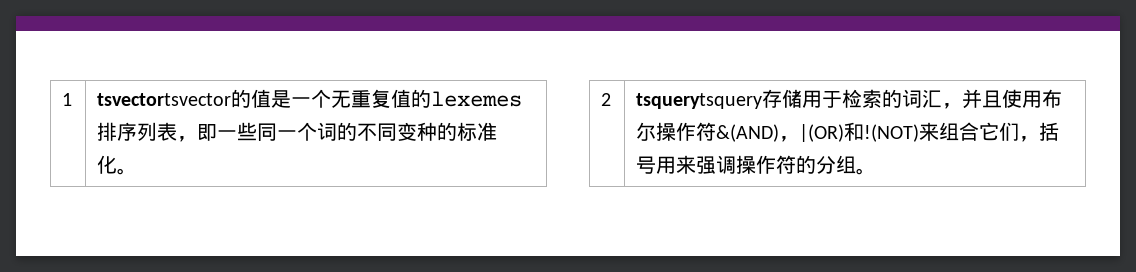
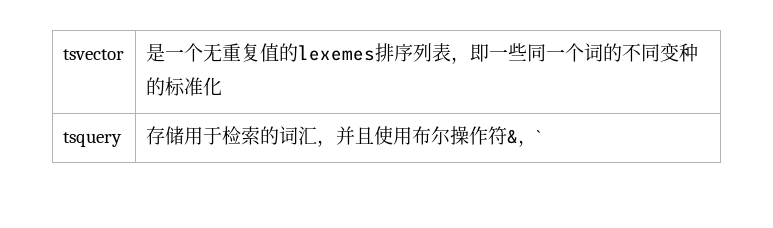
[62,93,73,106] [97,89,272,108] 1 | tsvectortsvector的值 -> [62,49,124,60] tsvector |
[117,168,138,175] [601,93,612,106] [636,93,763,109] 。 // 2 | tsquerytsquery -> [62,132,122,147] // tsquery |
[716,122,1060,142] [636,155,877,175] &(AND)，|(OR)和!(NOT)来组合它们，括号用来强调操作符的分组。 -> [506,129,540,147] &，`

